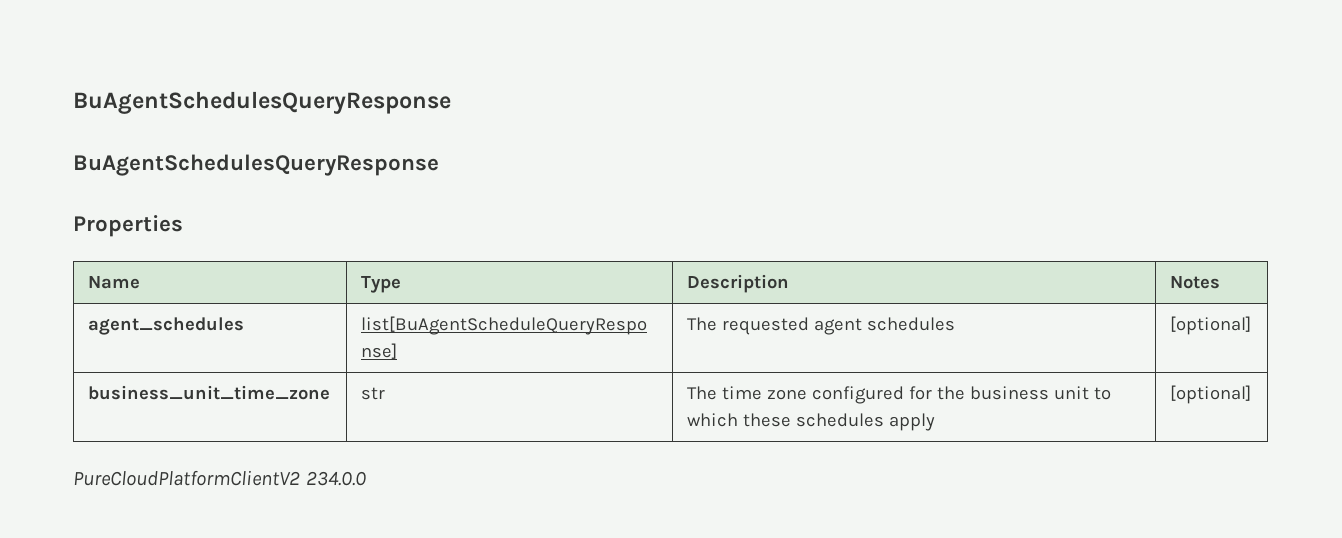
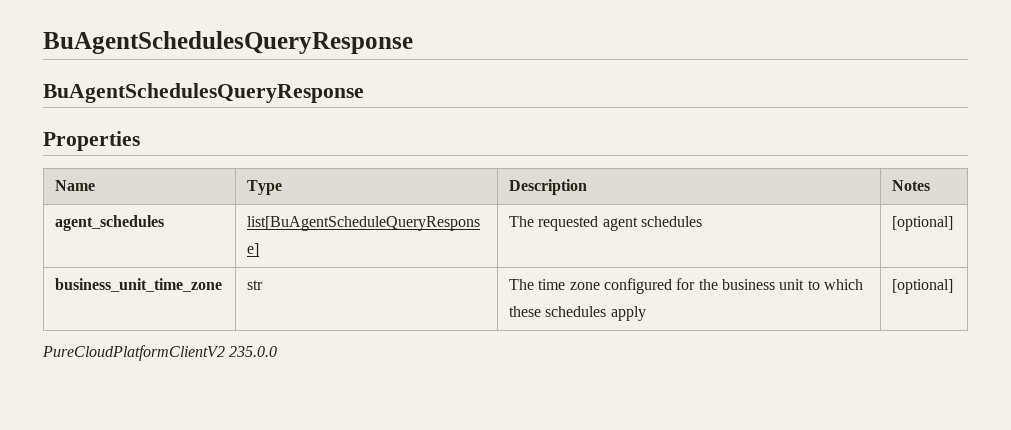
[305,471,367,486] 234.0.0 -> [229,346,278,357] 235.0.0

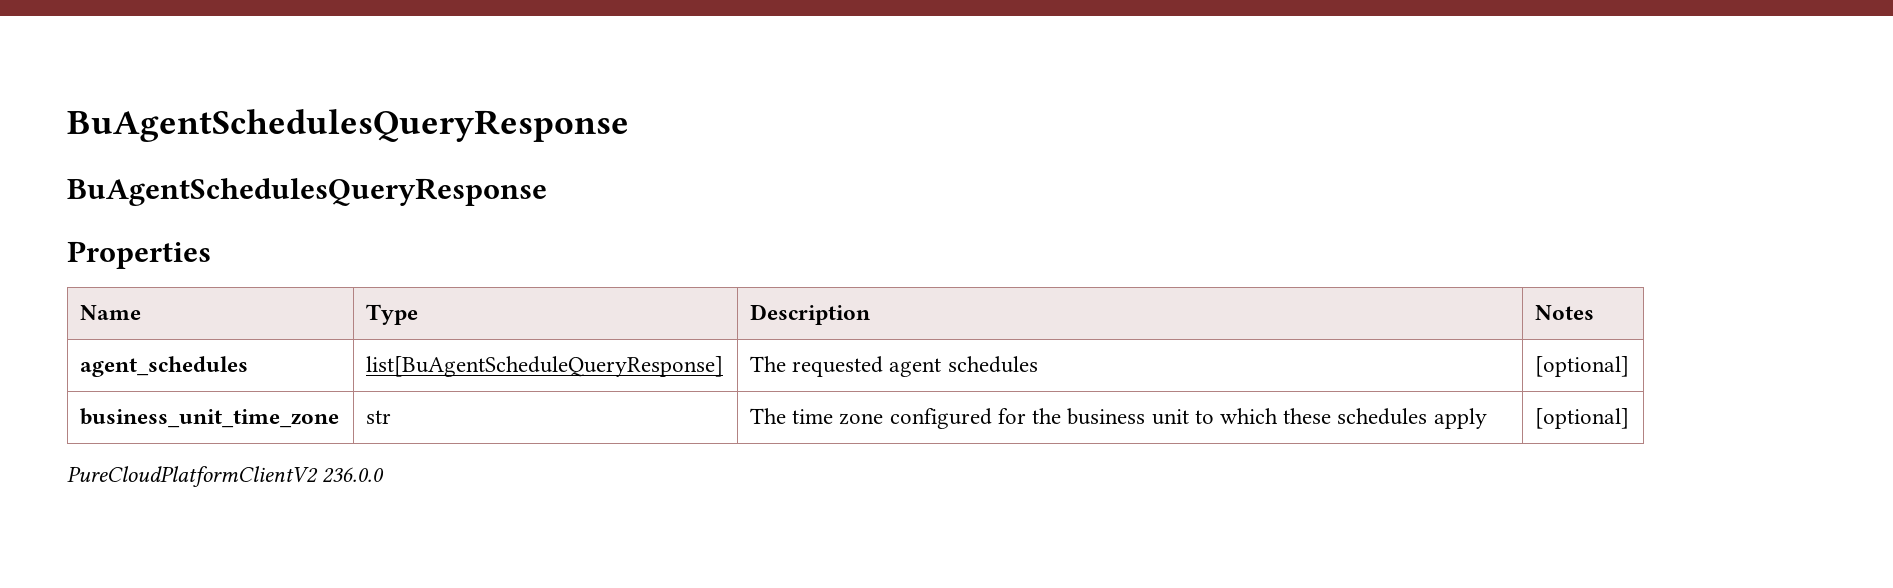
[229,346,278,357] 235.0.0 -> [322,467,385,483] 236.0.0

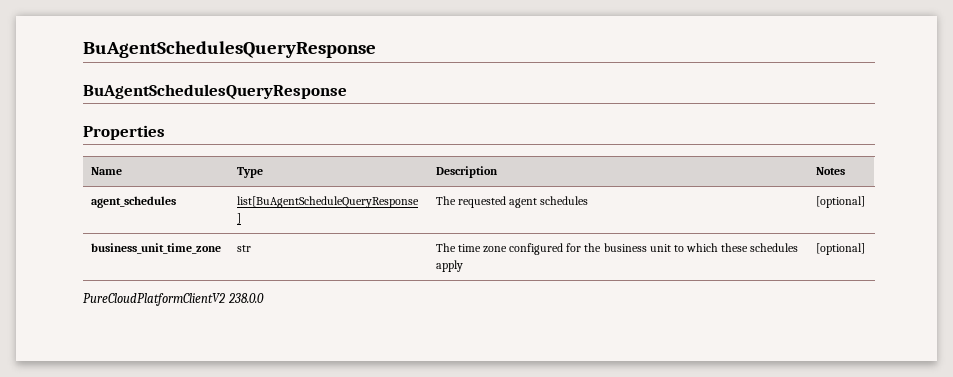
[322,467,385,483] 236.0.0 -> [227,293,264,303] 238.0.0

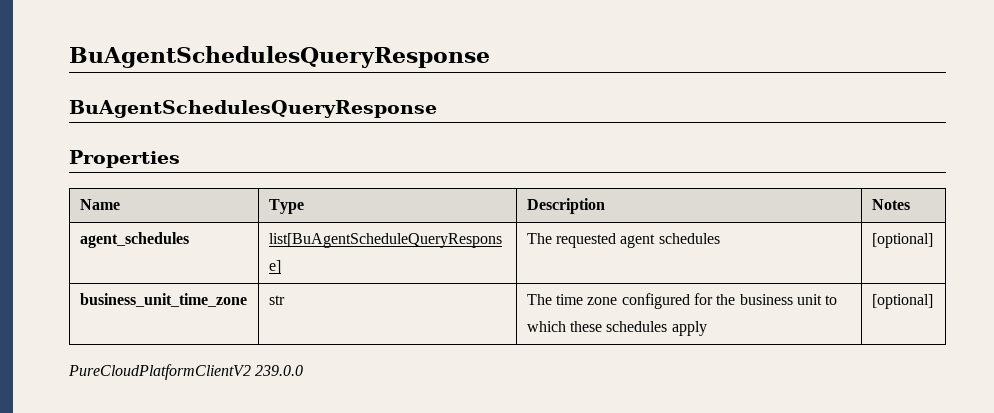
[227,293,264,303] 238.0.0 -> [255,365,304,376] 239.0.0

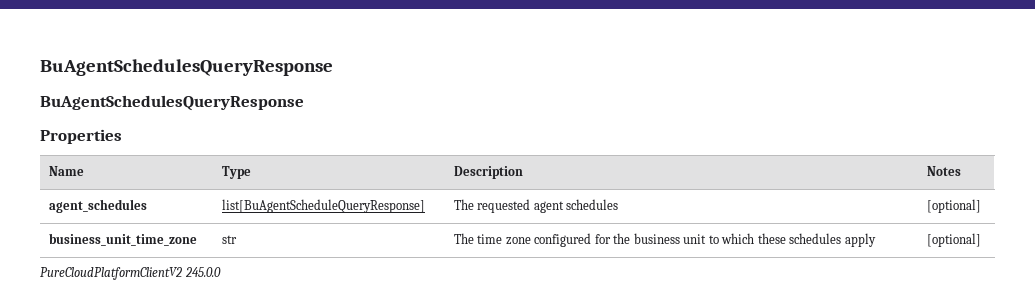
[255,365,304,376] 239.0.0 -> [184,267,221,277] 245.0.0

